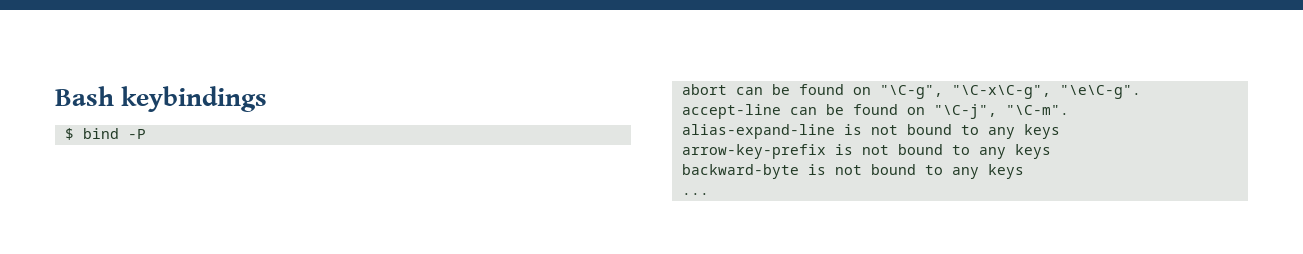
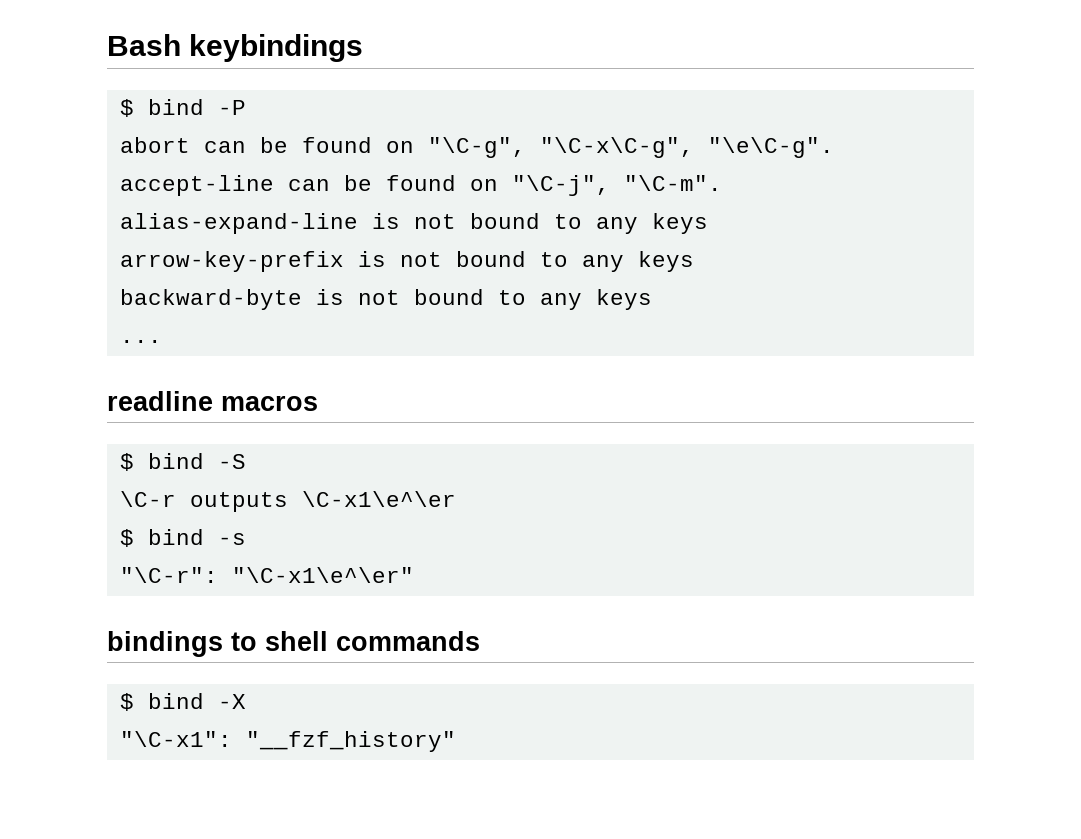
(710, 194) none -> [107,391,318,411] [119,453,246,471] [119,491,456,512] [119,529,246,547] [119,567,414,583] [107,631,480,657] [119,693,246,711] [119,731,456,752] // readline macros // $ bind -S // \C-r outputs \C-x1\e^\er // $ bind -s // "\C-r": "\C-x1\e^\er" // bindings to shell commands // $ bind -X // "\C-x1": "__fzf_history"

